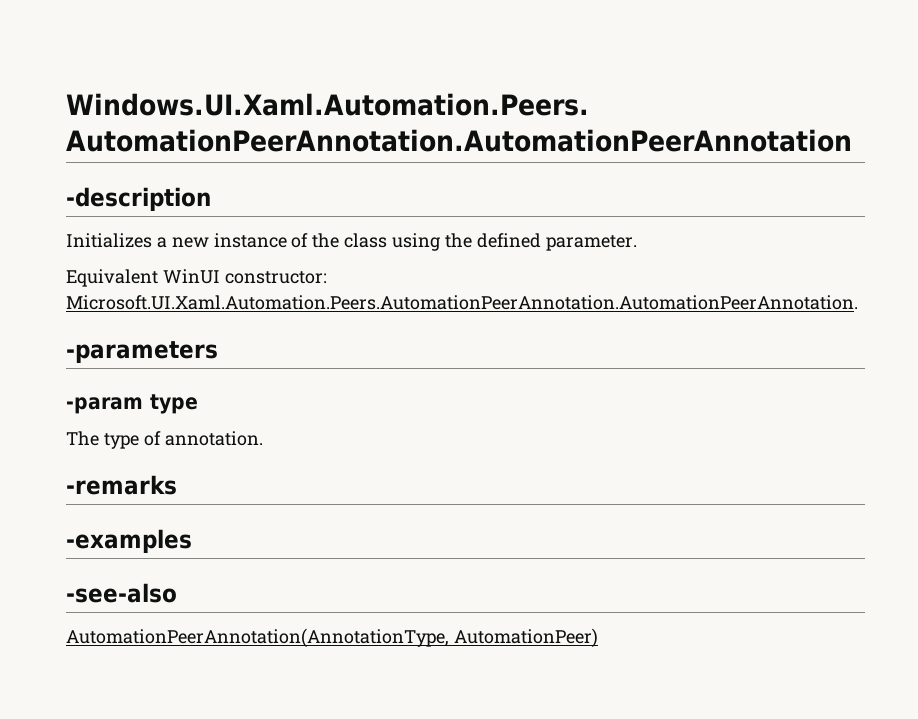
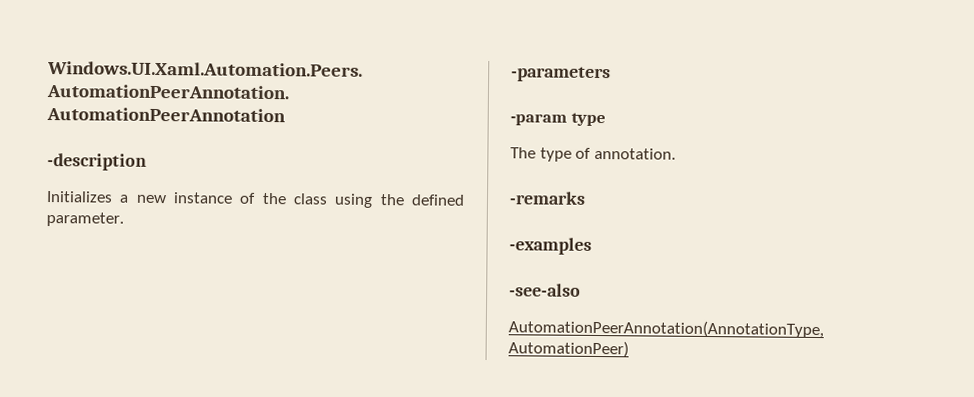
[66,269,327,287] [66,295,858,310] // Equivalent WinUI constructor: Microsoft.UI.Xaml.Automation.Peers.AutomationPeerAnnotation.AutomationPeerAnnotation. -> (124, 219) none

